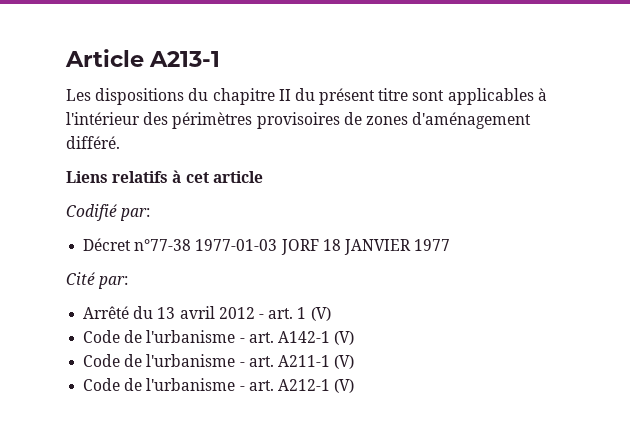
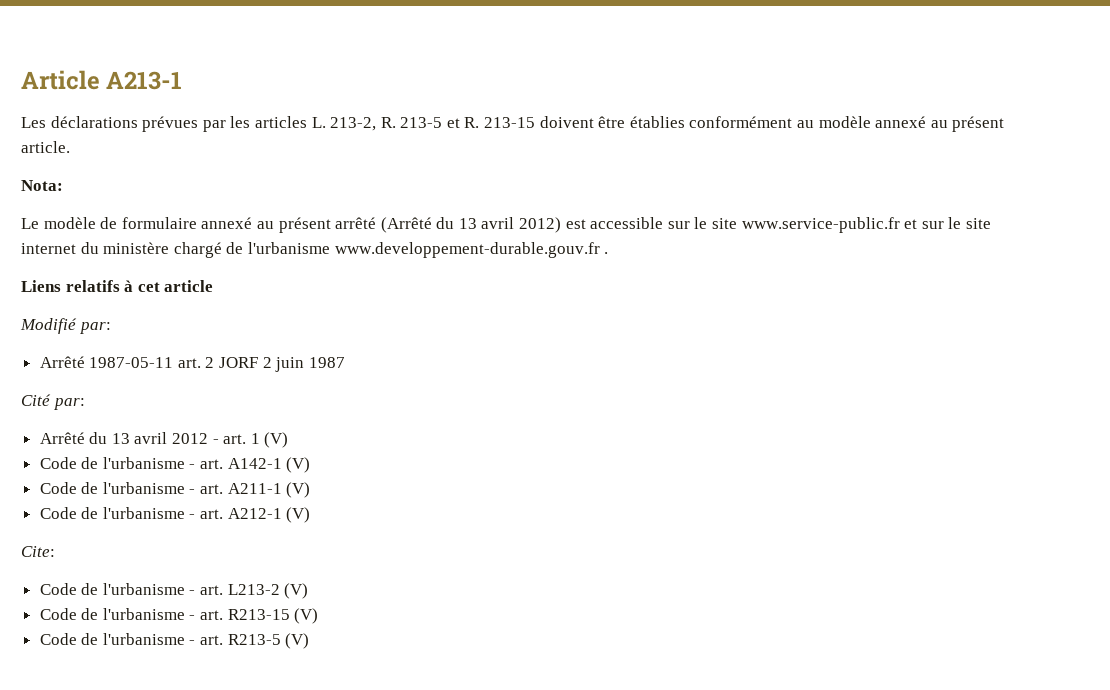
[95,88,547,105] [66,112,532,129] [66,136,120,149] dispositions du chapitre II du présent titre sont applicables à l'intérieur des périmètres provisoires de zones d'aménagement différé. -> [50,116,1005,132] [21,141,70,153] [21,180,63,191] [21,217,991,233] [21,242,609,258] déclarations prévues par les articles L. 213-2, R. 213-5 et R. 213-15 doivent être établies conformément au modèle annexé au présent article. // Nota: // Le modèle de formulaire annexé au présent arrêté (Arrêté du 13 avril 2012) est accessible sur le site www.service-public.fr et sur le site internet du ministère chargé de l'urbanisme www.developpement-durable.gouv.fr .
[66,204,151,221] [83,238,451,255] Codifié par: // Décret n°77-38 1977-01-03 JORF 18 JANVIER 1977 -> [20,318,111,334] [39,356,345,372] Modifié par: // Arrêté 1987-05-11 art. 2 JORF 2 juin 1987
(355, 386) none -> [21,546,55,557] [39,583,309,599] [39,608,319,624] [39,633,310,649] // Cite: // Code de l'urbanisme - art. L213-2 (V) // Code de l'urbanisme - art. R213-15 (V) // Code de l'urbanisme - art. R213-5 (V)

